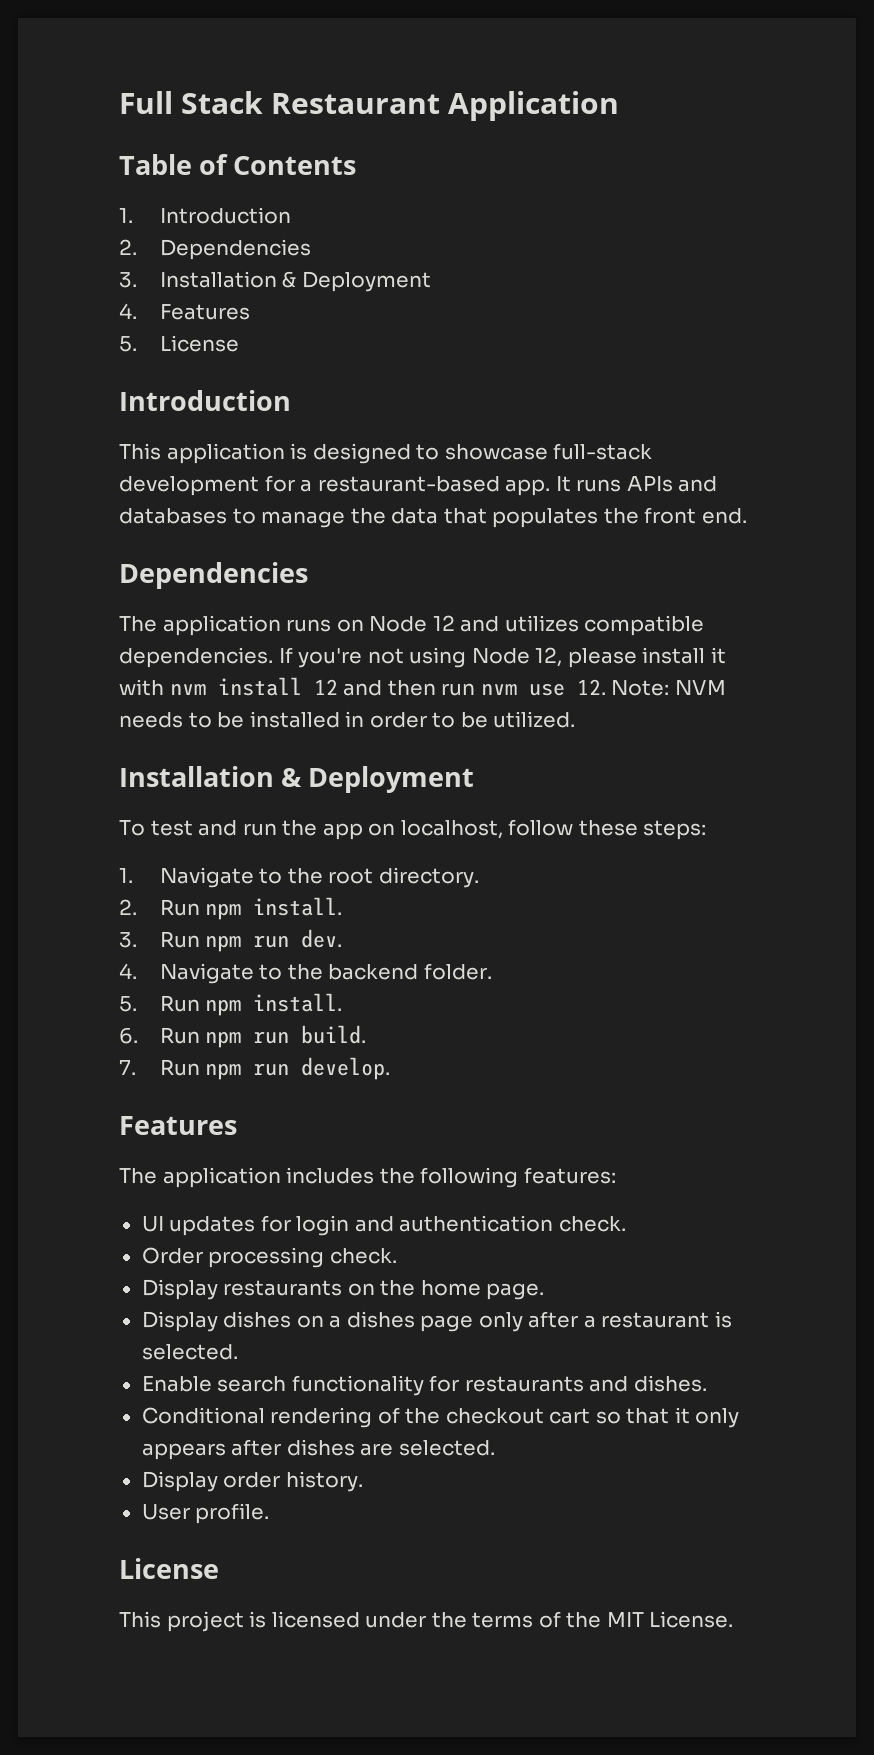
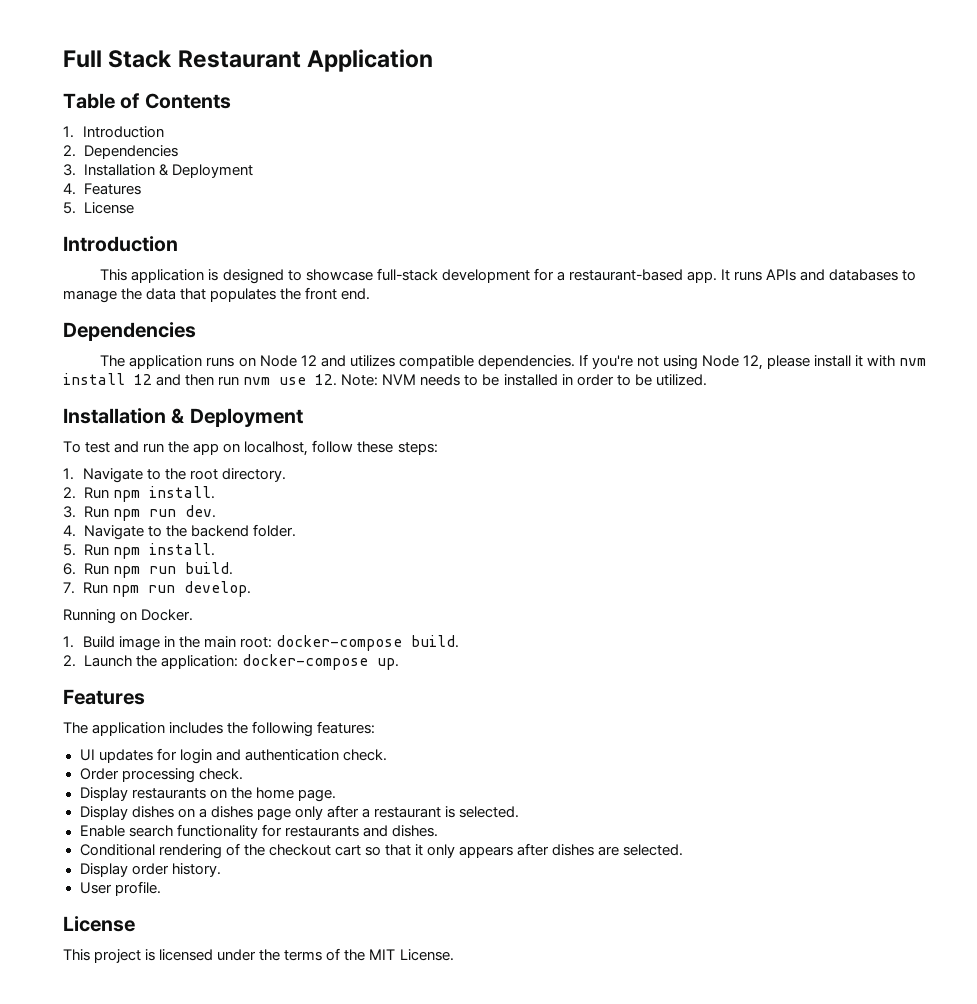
(391, 1068) none -> [63,609,194,624] [63,635,459,651] [63,654,399,670] // Running on Docker. // 1. Build image in the main root: docker-compose build. // 2. Launch the application: docker-compose up.

